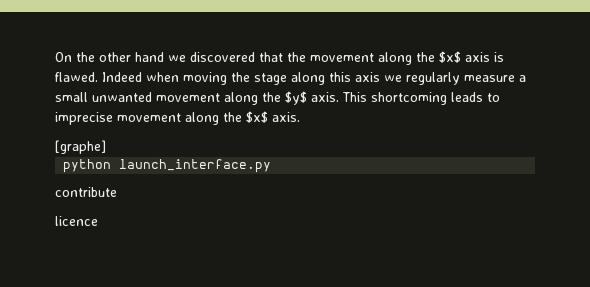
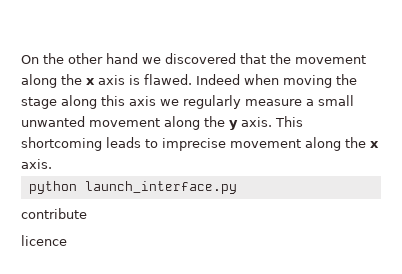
[439,51,461,63] $x$ -> [86,78,95,85] x
[285,91,307,105] $y$ -> [229,120,238,130] y
[246,111,300,123] [55,140,106,154] $x$ axis. // [graphe] -> [370,141,379,148] [21,159,52,169] x axis.

